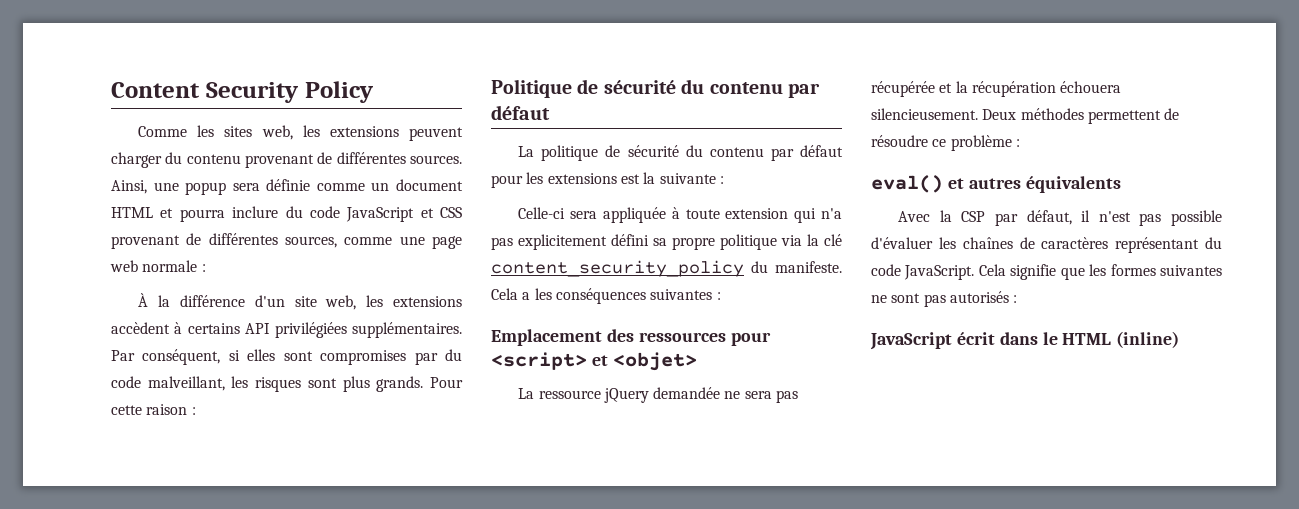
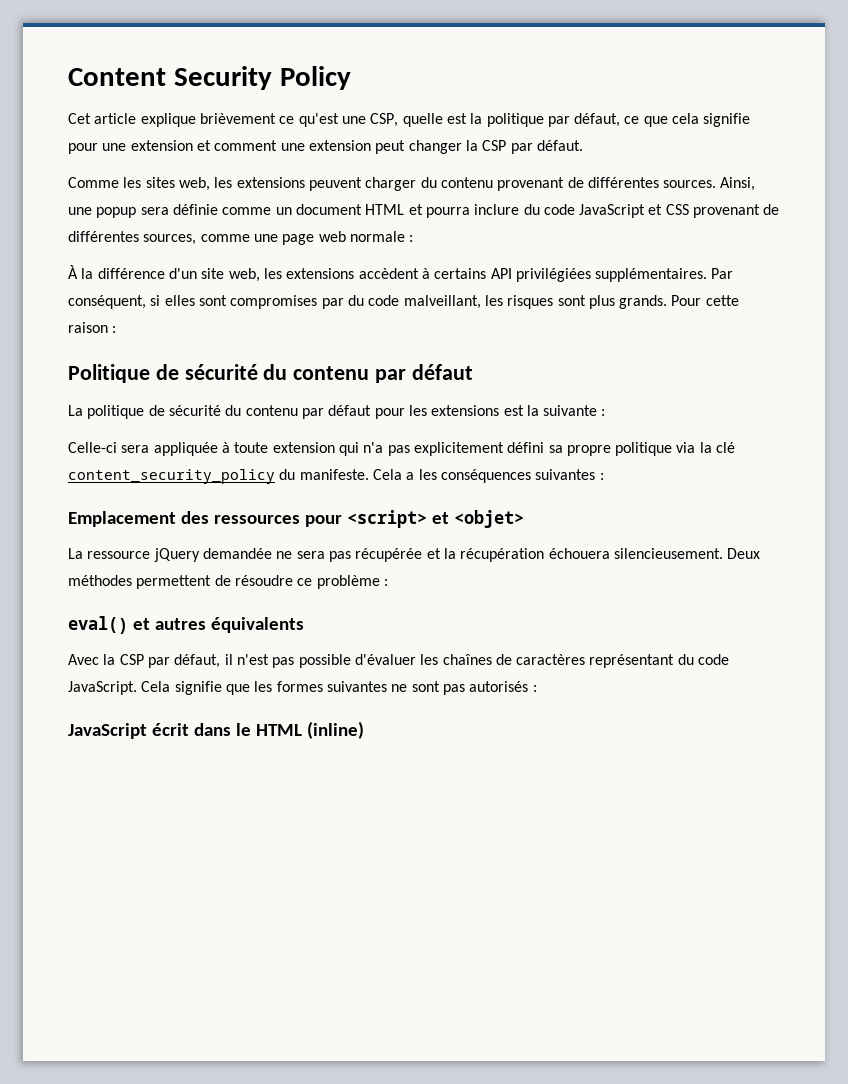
(374, 92) none -> [68,113,751,127] [68,140,583,154] // Cet article explique brièvement ce qu'est une CSP, quelle est la politique par défaut, ce que cela signifie pour une extension et comment une extension peut changer la CSP par défaut.

